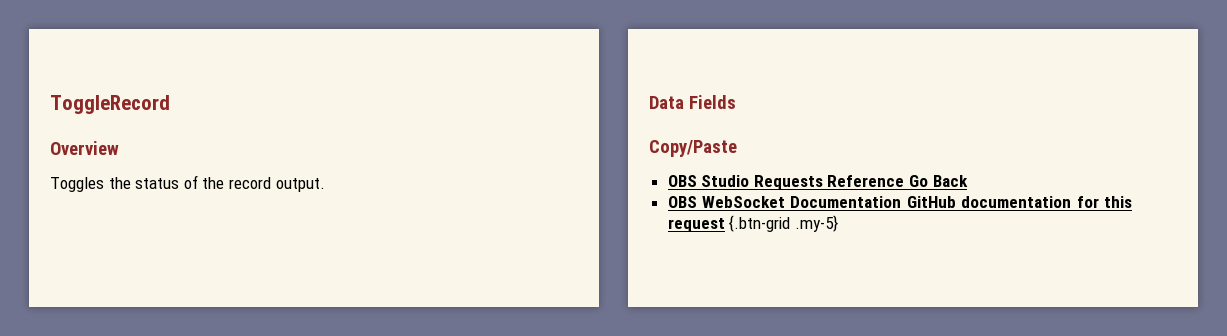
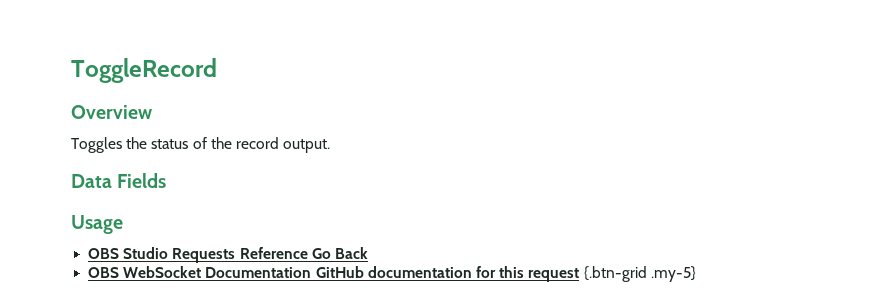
[649,140,737,157] Copy/Paste -> [71,215,123,234] Usage

